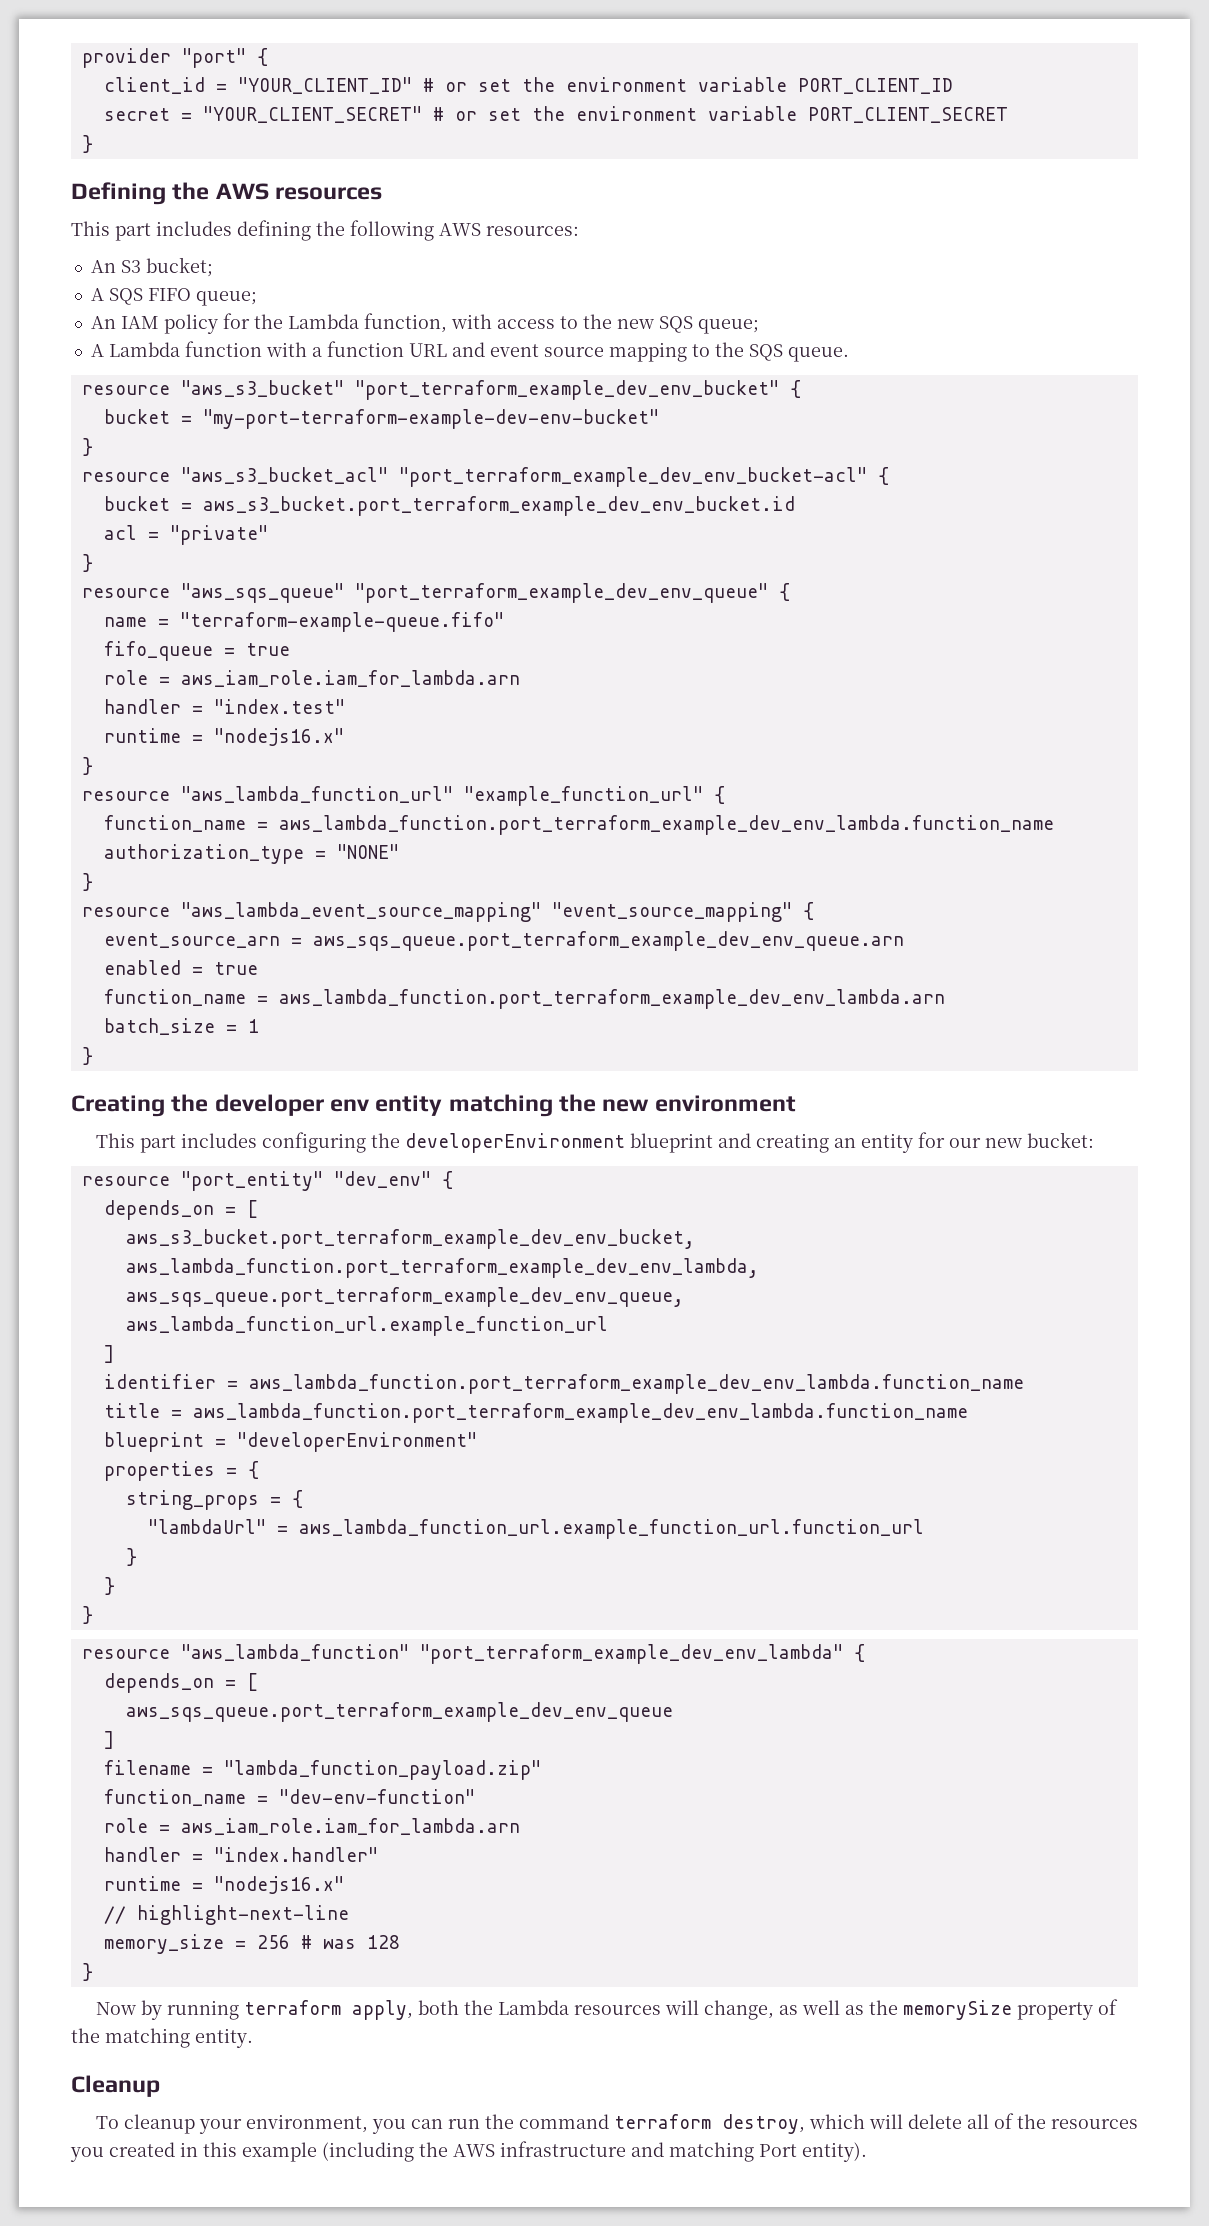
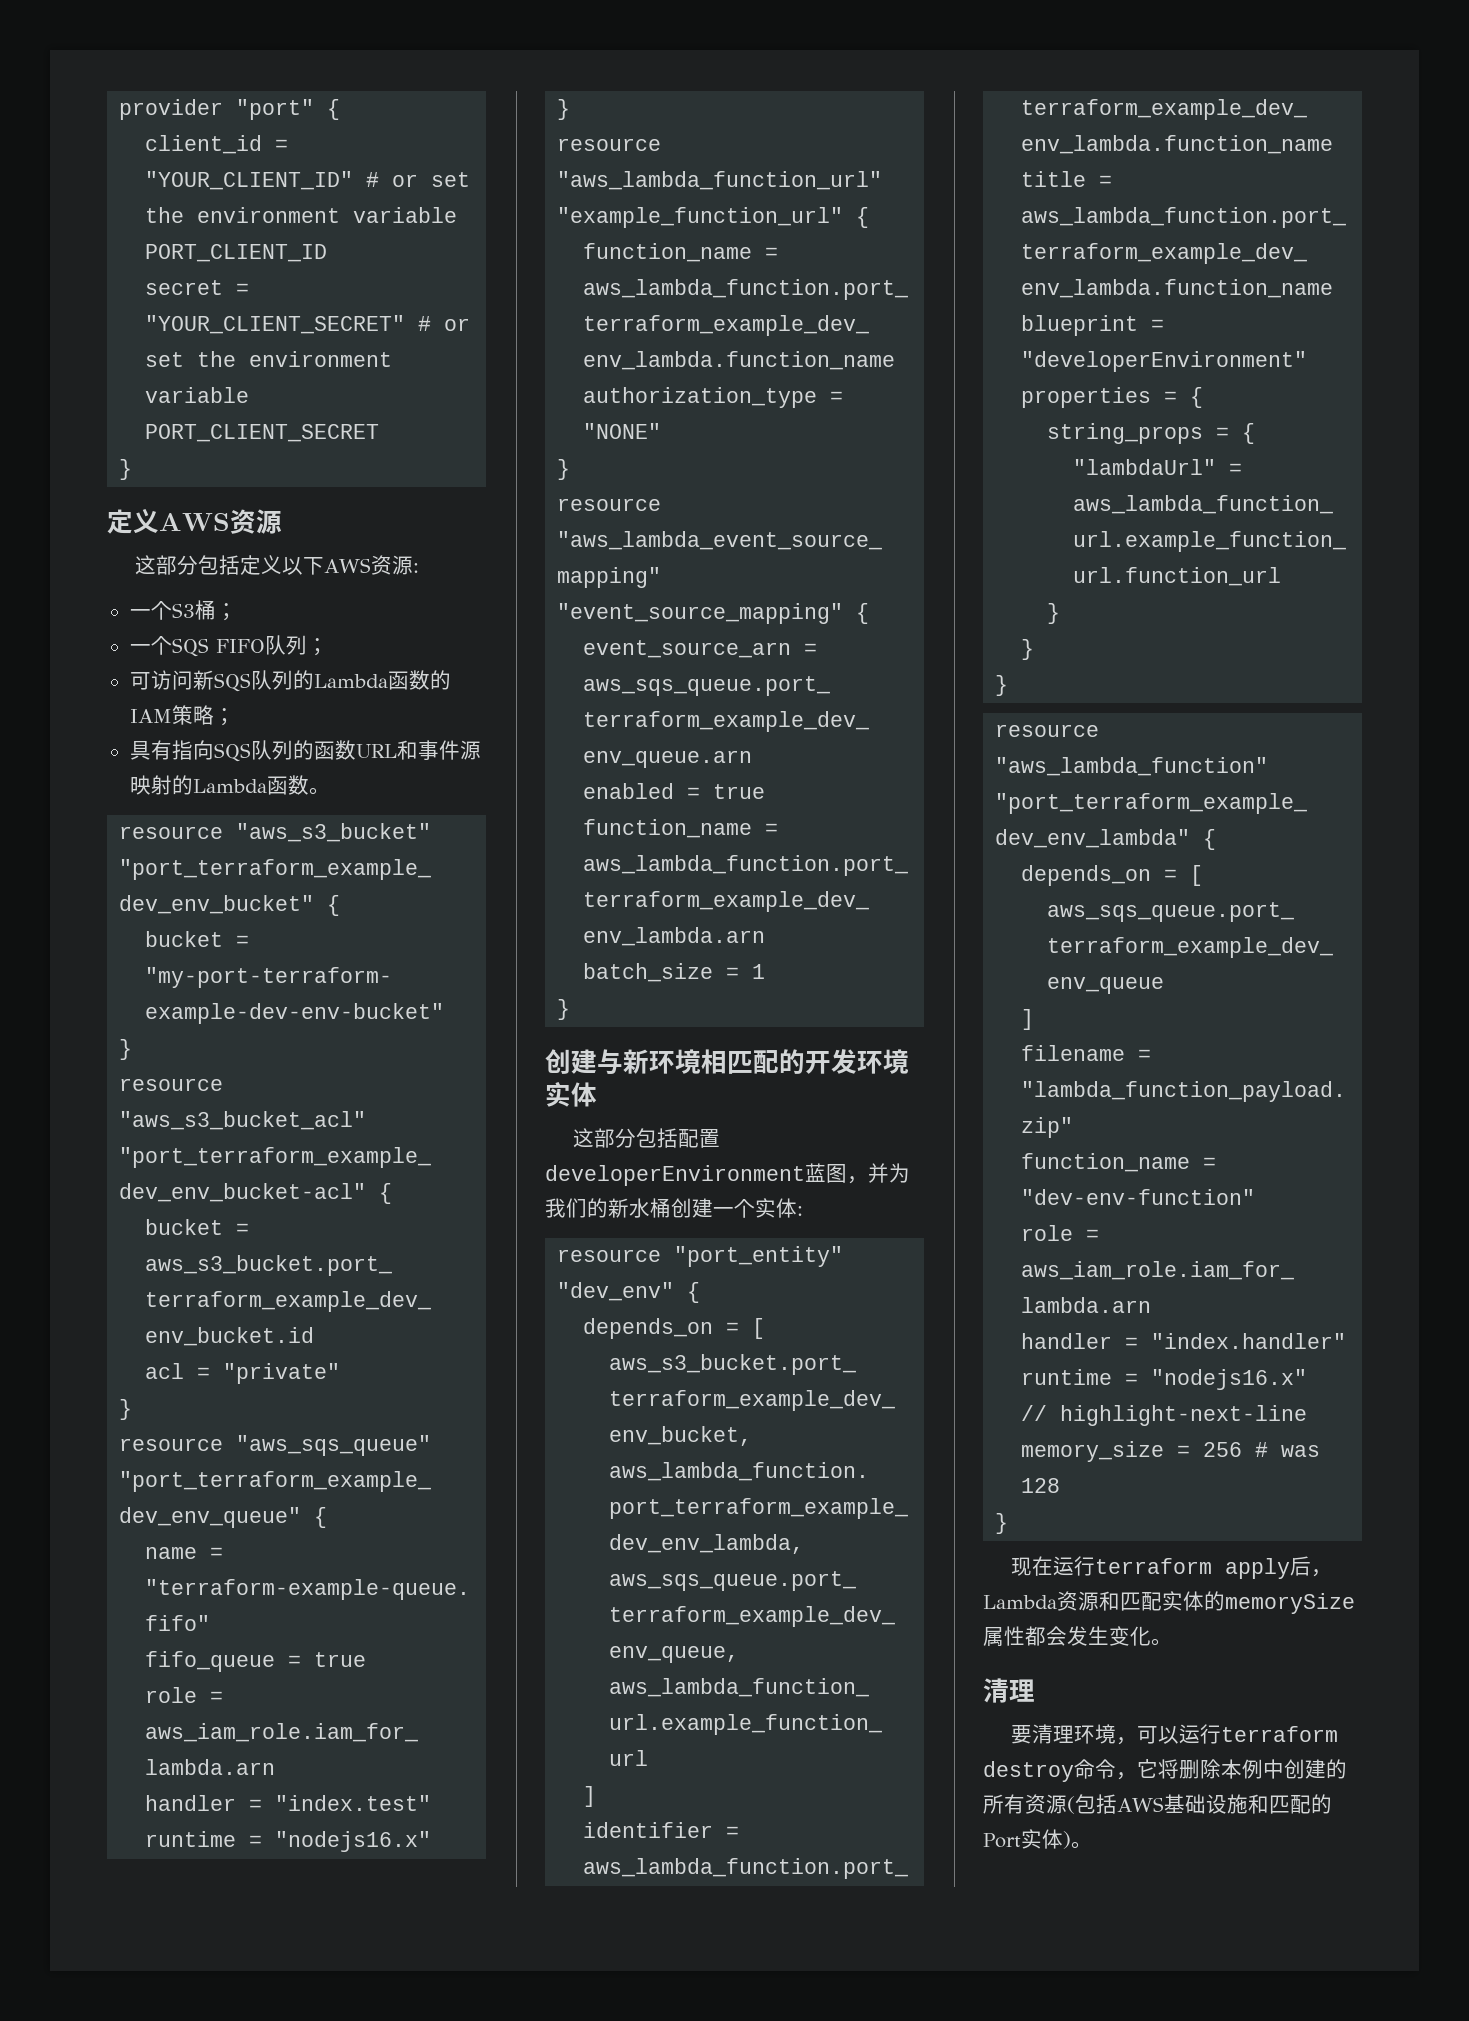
[71,182,383,205] [71,220,579,241] [90,257,213,277] [90,288,257,306] [90,313,759,334] [90,341,849,362] Defining the AWS resources // This part includes defining the following AWS resources: // An S3 bucket; // A SQS FIFO queue; // An IAM policy for the Lambda function, with access to the new SQS queue; // A Lambda function with a function URL and event source mapping to the SQS queue. -> [107,509,282,534] [135,555,420,575] [129,600,237,621] [129,635,328,657] [129,670,451,692] [129,705,235,726] [129,740,481,762] [129,775,330,795] 定义AWS资源 // 这部分包括定义以下AWS资源: // 一个S3桶； // 一个SQS FIFO队列； // 可访问新SQS队列的Lambda函数的IAM策略； // 具有指向SQS队列的函数URL和事件源映射的Lambda函数。
[71,1094,796,1117] [95,1132,1094,1153] Creating the developer env entity matching the new environment // This part includes configuring the developerEnvironment blueprint and creating an entity for our new bucket: -> [545,1049,909,1074] [545,1082,597,1107] [573,1128,721,1148] [545,1163,910,1186] [545,1198,803,1218] 创建与新环境相匹配的开发环境实体 // 这部分包括配置developerEnvironment蓝图，并为我们的新水桶创建一个实体:
[95,1999,1118,2020] [71,2028,253,2048] [71,2075,160,2097] [95,2113,1138,2134] [70,2141,867,2162] Now by running terraform apply, both the Lambda resources will change, as well as the memorySize property of the matching entity. // Cleanup // To cleanup your environment, you can run the command terraform destroy, which will delete all of the resources you created in this example (including the AWS infrastructure and matching Port entity). -> [1011,1556,1333,1579] [983,1591,1355,1614] [983,1626,1172,1647] [983,1678,1035,1703] [1011,1724,1339,1745] [983,1759,1347,1782] [983,1794,1332,1814] [983,1829,1092,1849] 现在运行terraform apply后，Lambda资源和匹配实体的memorySize属性都会发生变化。 // 清理 // 要清理环境，可以运行terraform destroy命令，它将删除本例中创建的所有资源(包括AWS基础设施和匹配的Port实体)。

